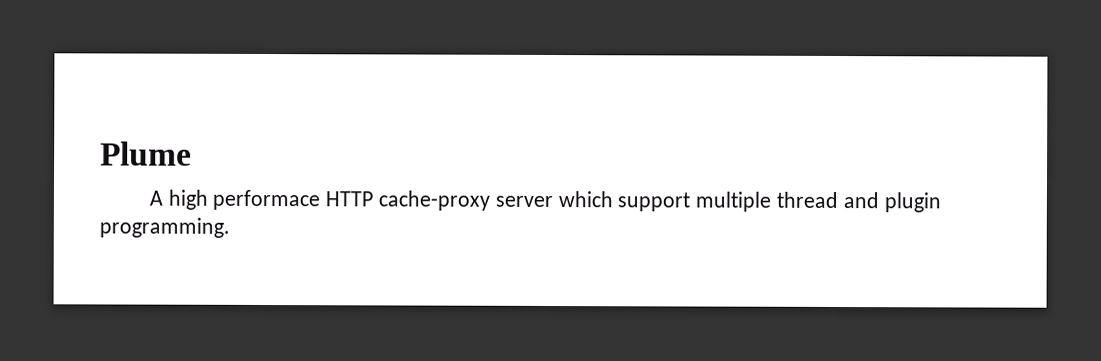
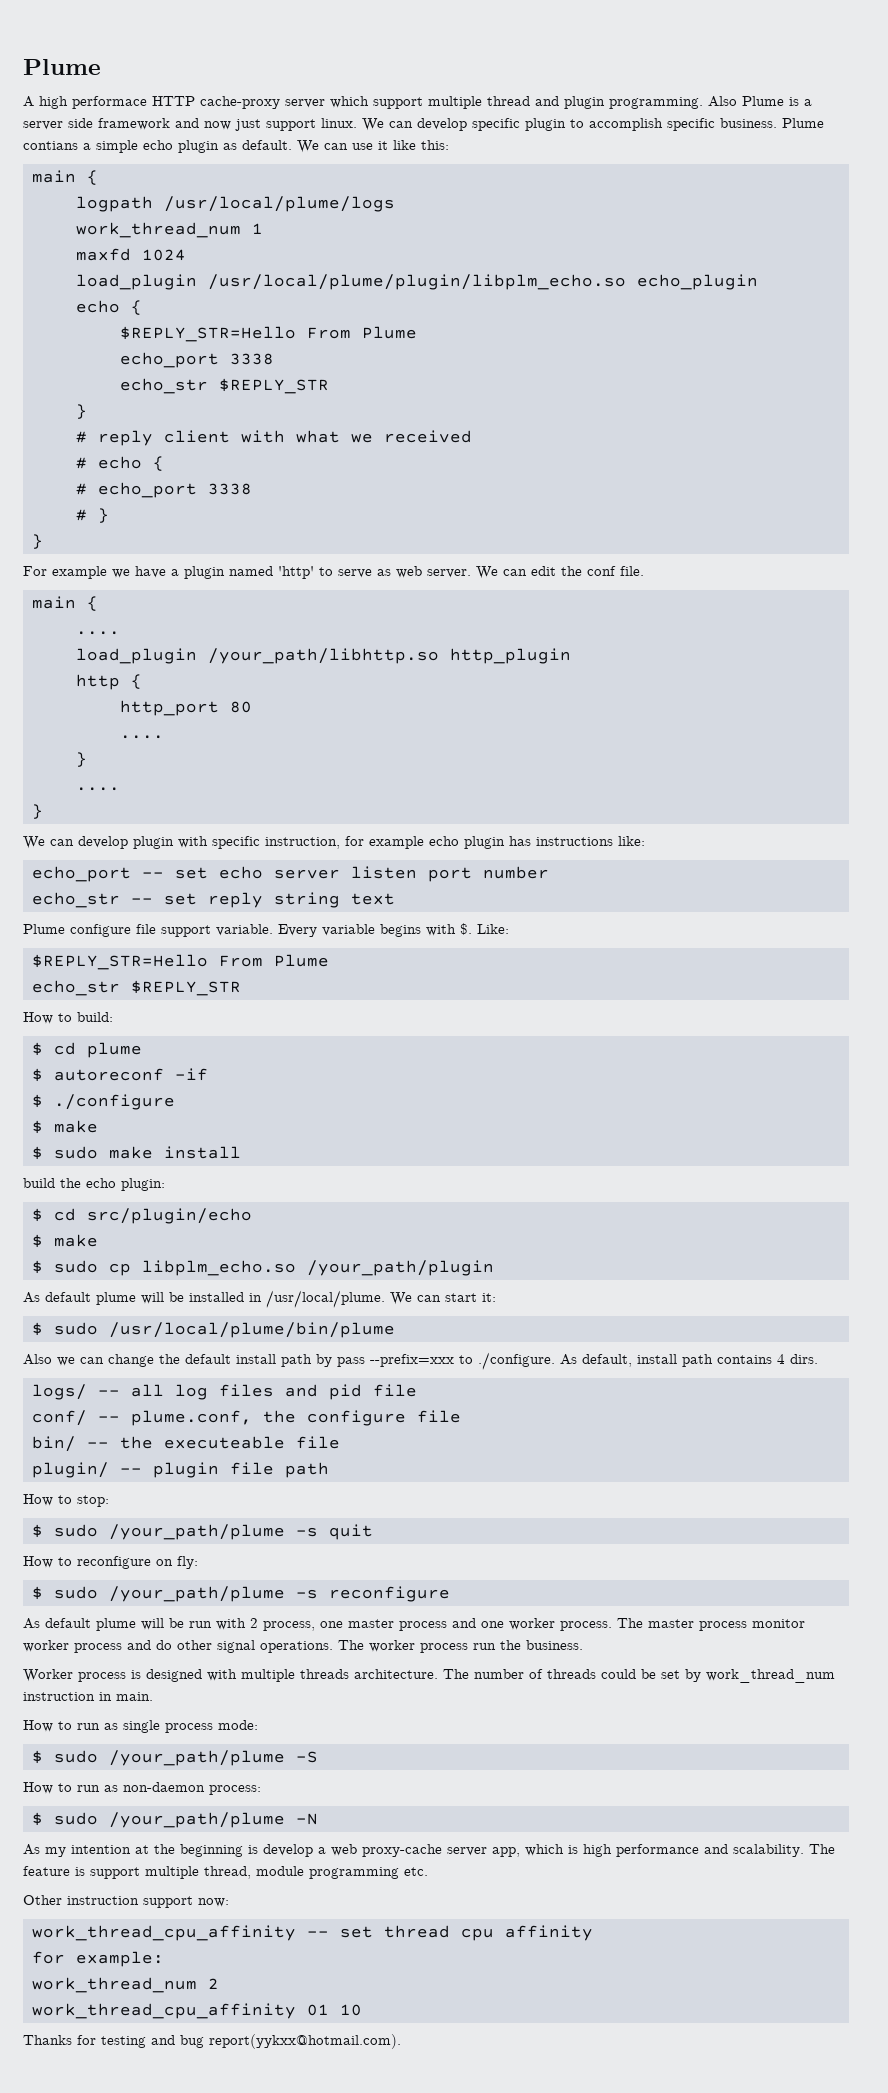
(230, 227) none -> [708,96,812,107] [23,118,824,131] [23,140,449,153] [32,170,98,185] [76,196,395,212] [76,222,263,238] [76,248,186,261] [76,274,758,290] [76,300,142,315] [120,326,417,342] [120,352,274,368] [120,378,329,394] [76,404,87,419] [76,430,472,446] [76,456,164,471] [76,482,252,498] [76,508,109,523] [32,534,43,549] [23,566,644,579] [32,596,98,611] [76,631,120,635] [76,648,571,664] [76,674,142,690] [120,700,252,716] [120,735,164,739] [76,752,87,767] [76,787,120,791] [32,804,43,819] [23,836,645,849] [32,866,549,882] [32,892,395,908] [23,923,509,937] [32,954,329,970] [32,980,241,996] [23,1012,113,1024] [32,1042,142,1058] [32,1068,208,1082] [32,1094,175,1110] [32,1120,98,1134] [32,1146,241,1160] [23,1178,165,1191] [32,1208,252,1224] [32,1234,98,1248] [32,1260,494,1276] [23,1290,496,1308] [32,1322,395,1338] [23,1352,818,1370] [32,1384,417,1400] [32,1410,461,1426] [32,1436,340,1452] [32,1462,329,1478] [23,1494,109,1507] [32,1524,373,1540] [23,1556,198,1569] [32,1586,450,1602] [23,1618,805,1631] [23,1640,583,1653] [23,1669,835,1683] [23,1692,153,1701] [23,1720,258,1733] [32,1750,318,1766] [23,1782,261,1795] [32,1812,318,1828] [23,1844,835,1857] [23,1866,428,1879] [23,1895,229,1908] [32,1925,593,1941] [32,1951,164,1967] [32,1977,219,1993] [32,2003,362,2019] [23,2034,401,2049] Also Plume is a server side framework and now just support linux. We can develop specific plugin to accomplish specific business. Plume contians a simple echo plugin as default. We can use it like this: // main { // logpath /usr/local/plume/logs // work_thread_num 1 // maxfd 1024 // load_plugin /usr/local/plume/plugin/libplm_echo.so echo_plugin // echo { // $REPLY_STR=Hello From Plume // echo_port 3338 // echo_str $REPLY_STR // } // # reply client with what we received // # echo { // # echo_port 3338 // # } // } // For example we have a plugin named 'http' to serve as web server. We can edit the conf file. // main { // .... // load_plugin /your_path/libhttp.so http_plugin // http { // http_port 80 // .... // } // .... // } // We can develop plugin with specific instruction, for example echo plugin has instructions like: // echo_port -- set echo server listen port number // echo_str -- set reply string text // Plume configure file support variable. Every variable begins with $. Like: // $REPLY_STR=Hello From Plume // echo_str $REPLY_STR // How to build: // $ cd plume // $ autoreconf -if // $ ./configure // $ make // $ sudo make install // build the echo plugin: // $ cd src/plugin/echo // $ make // $ sudo cp libplm_echo.so /your_path/plugin // As default plume will be installed in /usr/local/plume. We can start it: // $ sudo /usr/local/plume/bin/plume // Also we can change the default install path by pass --prefix=xxx to ./configure. As default, install path contains 4 dirs. // logs/ -- all log files and pid file // conf/ -- plume.conf, the configure file // bin/ -- the executeable file // plugin/ -- plugin file path // How to stop: // $ sudo /your_path/plume -s quit // How to reconfigure on fly: // $ sudo /your_path/plume -s reconfigure // As default plume will be run with 2 process, one master process and one worker process. The master process monitor worker process and do other signal operations. The worker process run the business. // Worker process is designed with multiple threads architecture. The number of threads could be set by work_thread_num instruction in main. // How to run as single process mode: // $ sudo /your_path/plume -S // How to run as non-daemon process: // $ sudo /your_path/plume -N // As my intention at the beginning is develop a web proxy-cache server app, which is high performance and scalability. The feature is support multiple thread, module programming etc. // Other instruction support now: // work_thread_cpu_affinity -- set thread cpu affinity // for example: // work_thread_num 2 // work_thread_cpu_affinity 01 10 // Thanks for testing and bug report(yykxx@hotmail.com).

